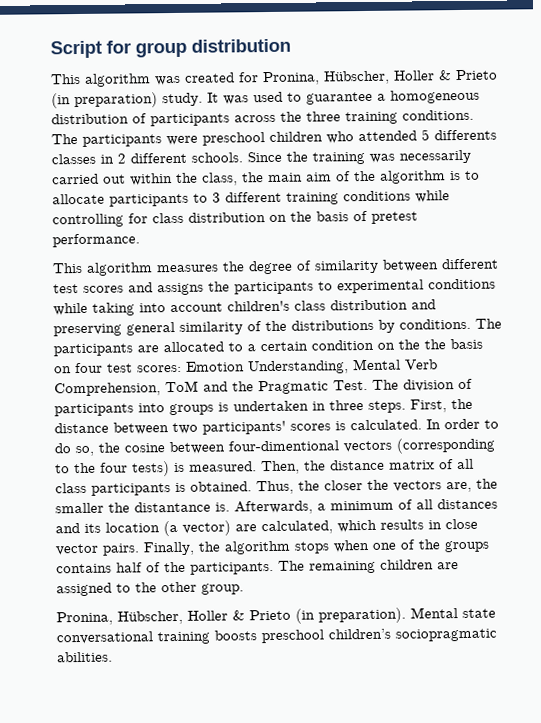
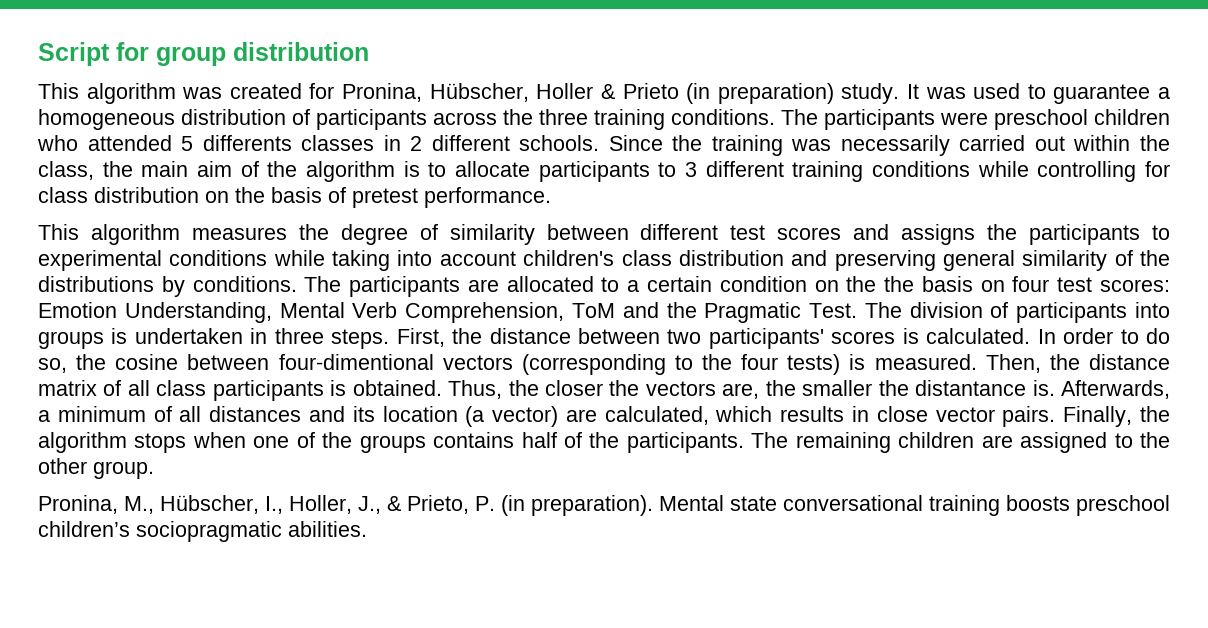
[117,609,291,625] Hübscher, Holler & Prieto -> [124,495,495,514] M., Hübscher, I., Holler, J., & Prieto, P.

